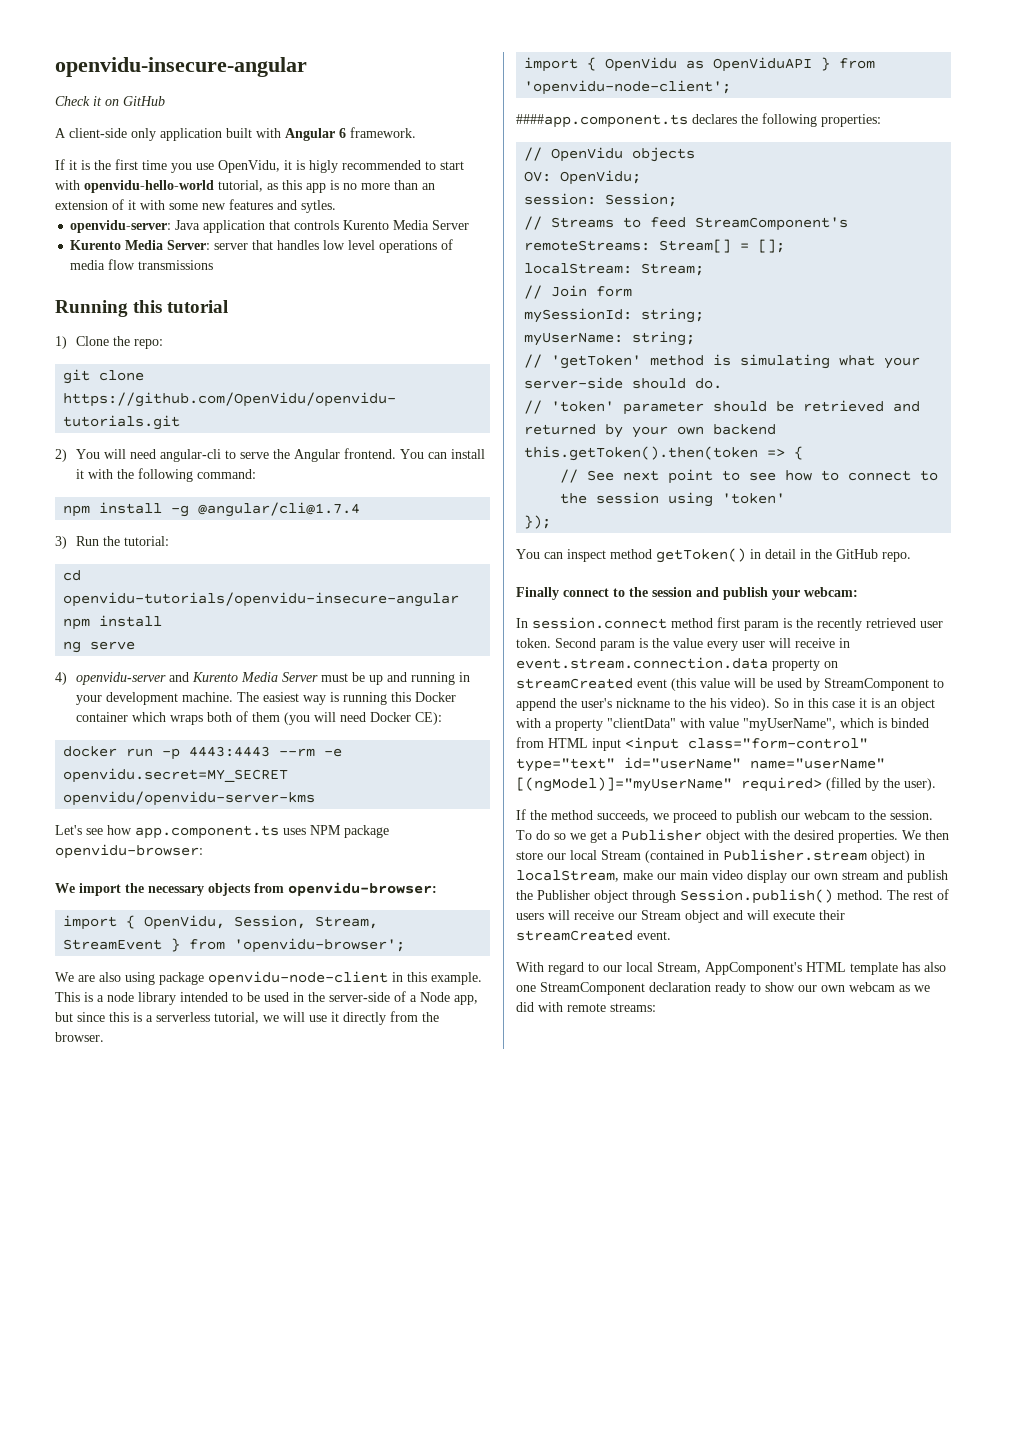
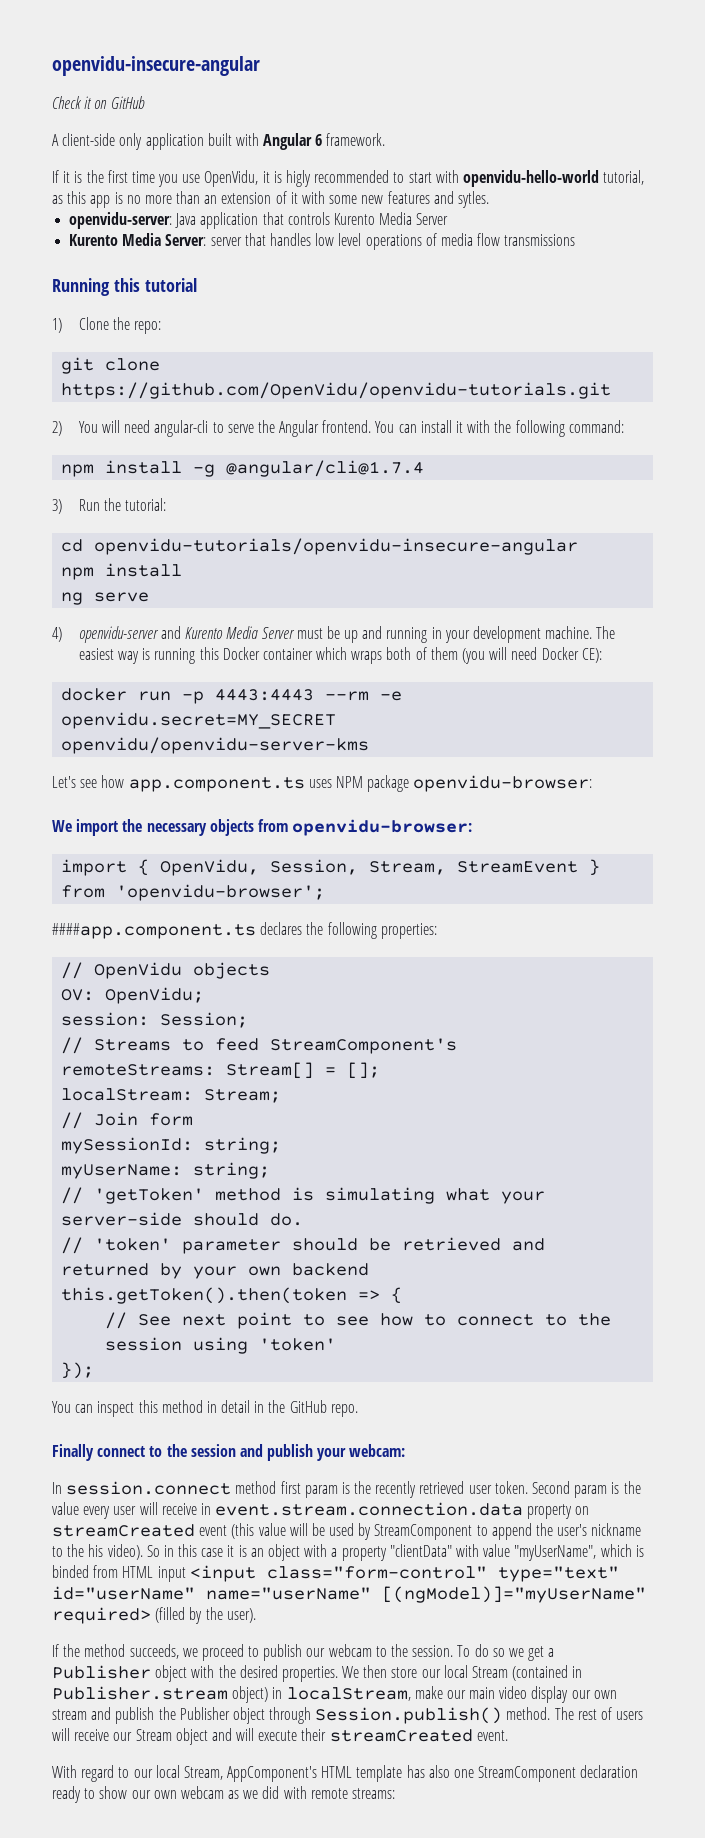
[55,971,482,986] [55,991,478,1005] [55,1011,439,1025] [55,1032,104,1042] [524,57,876,72] [524,80,732,95] // We are also using package openvidu-node-client in this example. This is a node library intended to be used in the server-side of a Node app, but since this is a serverless tutorial, we will use it directly from the browser. // import { OpenVidu as OpenViduAPI } from 'openvidu-node-client'; -> (326, 892) none
[610,548,746,563] method getToken() -> [138,1400,203,1413] this method

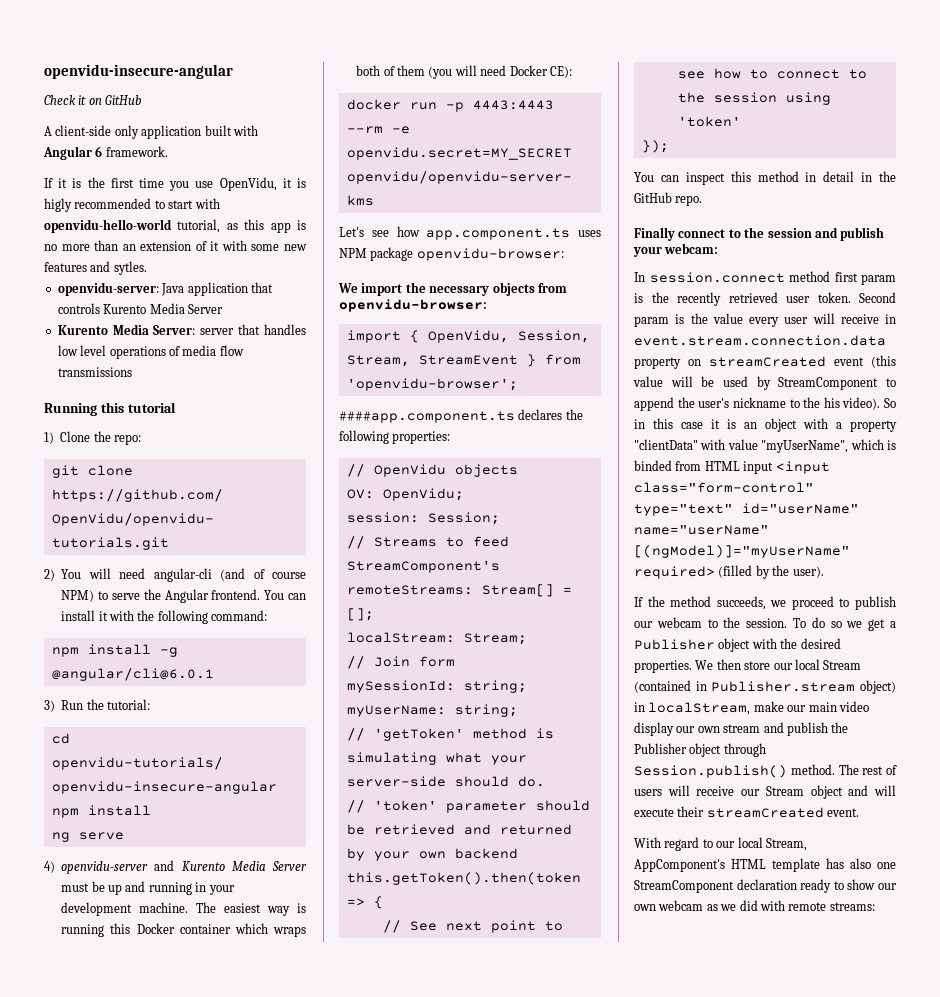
(209, 428) none -> [220,568,306,581] [61,590,95,602] (and of course NPM)
[226,460,425,477] @angular/cli@1.7.4 -> [51,668,214,681] @angular/cli@6.0.1

